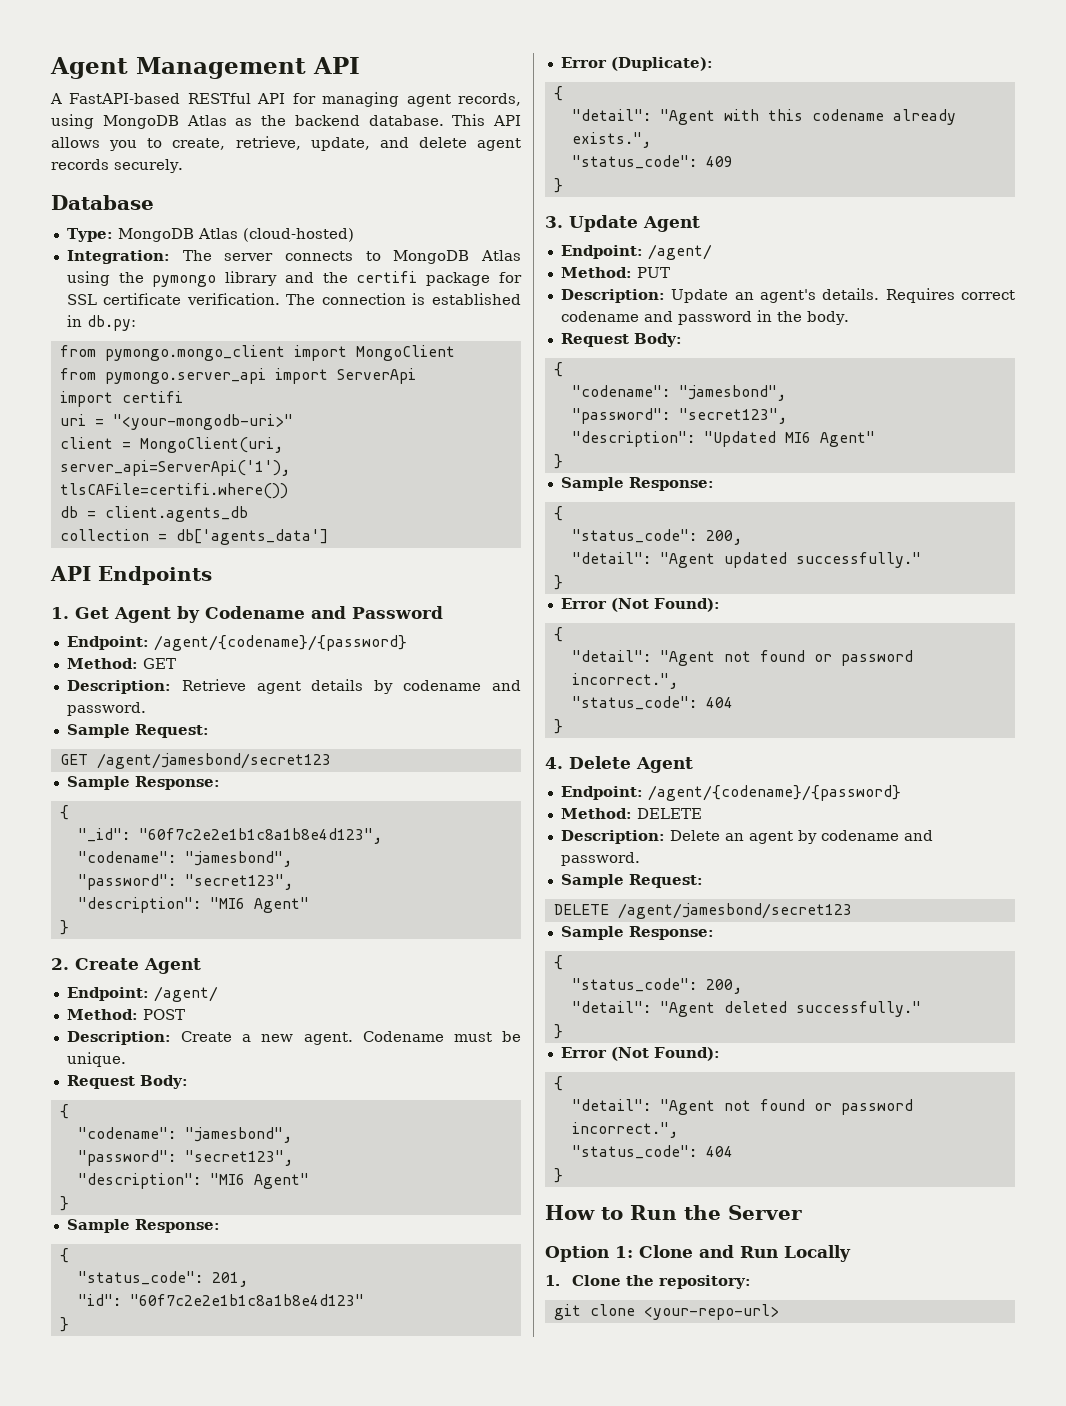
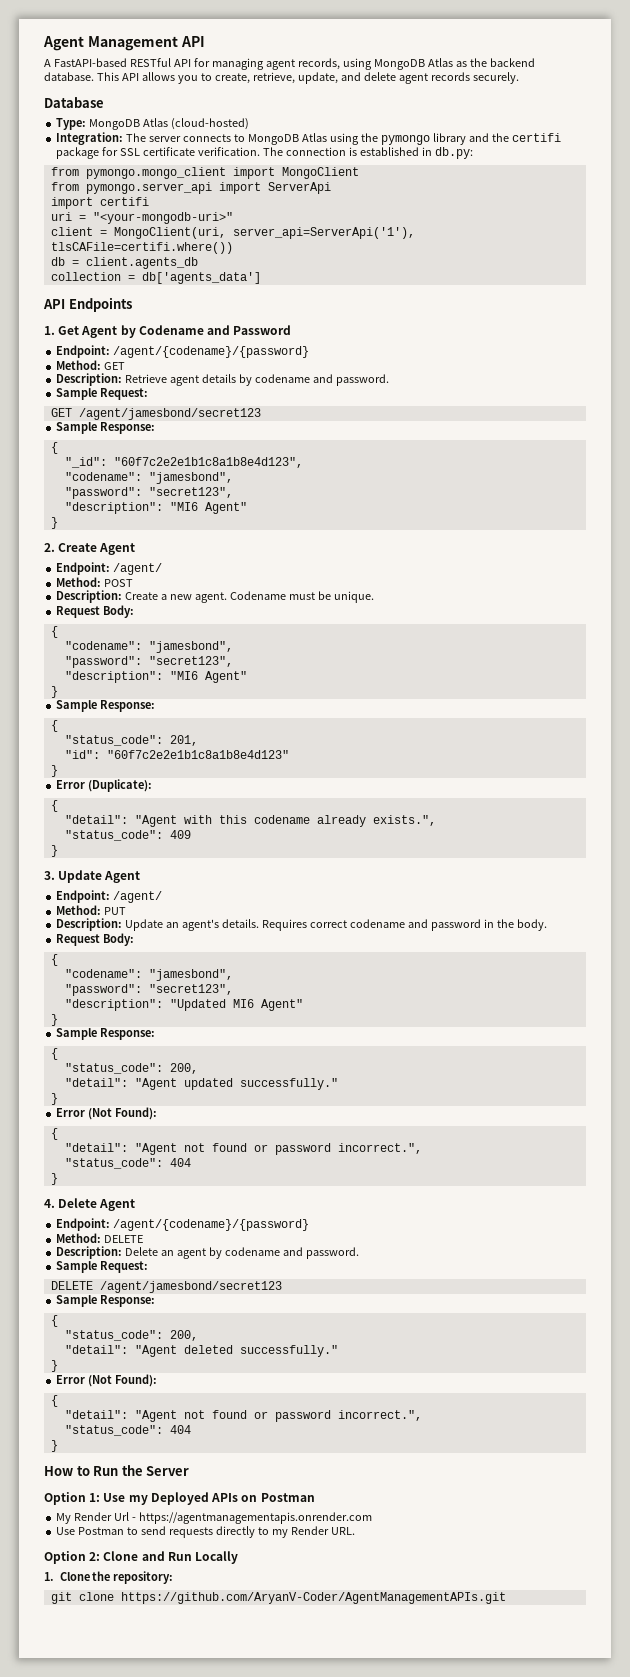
(633, 1252) none -> [103,1492,315,1505] [56,1512,372,1524] [56,1526,355,1538] [44,1551,101,1564] Use my Deployed APIs on Postman // My Render Url - https://agentmanagementapis.onrender.com // Use Postman to send requests directly to my Render URL. // Option 2:
[643,1304,779,1320] <your-repo-url> -> [120,1592,506,1604] https://github.com/AryanV-Coder/AgentManagementAPIs.git

